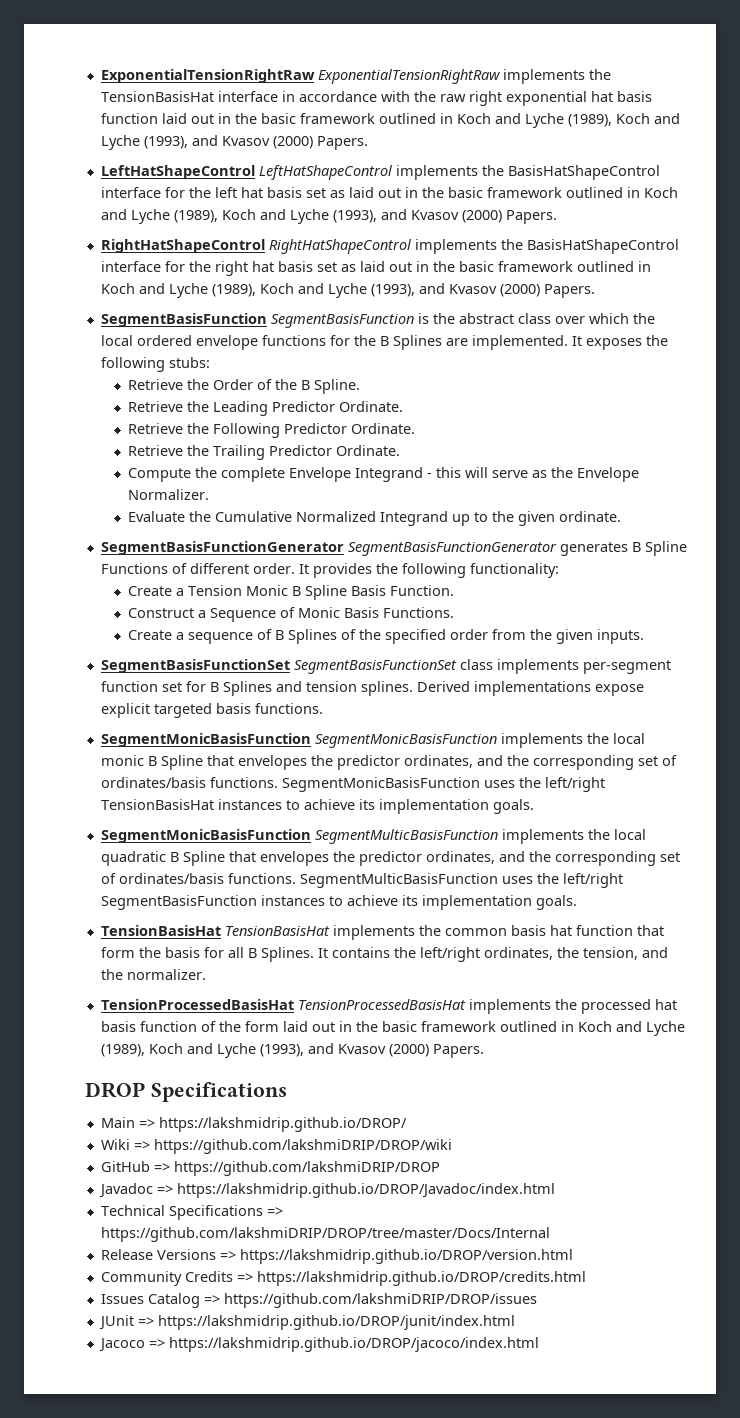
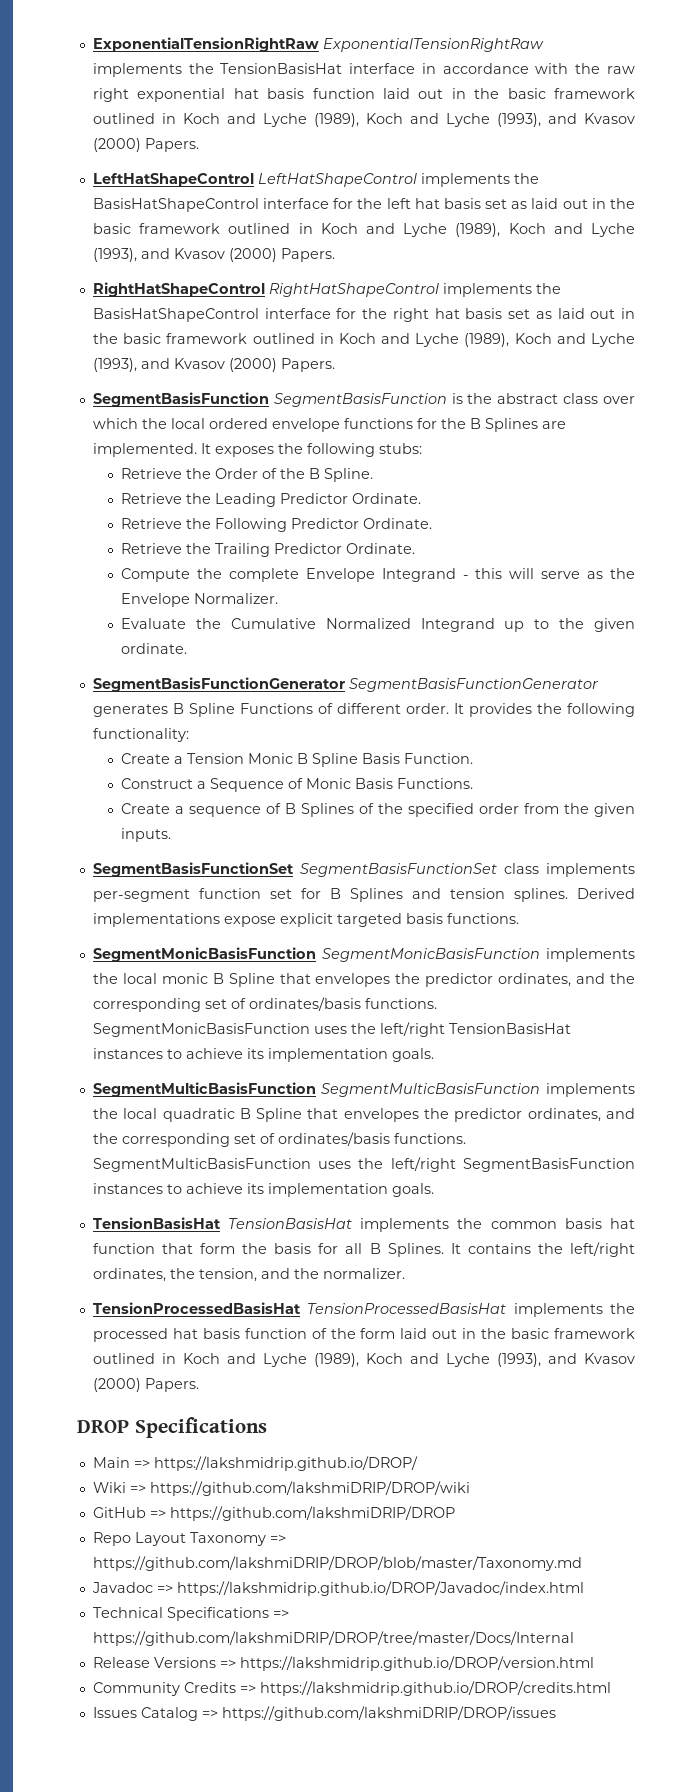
[100,829,311,843] SegmentMonicBasisFunction -> [92,1082,316,1097] SegmentMulticBasisFunction
(440, 1168) none -> [92,1532,286,1546] [92,1556,582,1571] // Repo Layout Taxonomy => https://github.com/lakshmiDRIP/DROP/blob/master/Taxonomy.md
[98,1315,515,1330] [98,1337,539,1352] // JUnit => https://lakshmidrip.github.io/DROP/junit/index.html // Jacoco => https://lakshmidrip.github.io/DROP/jacoco/index.html -> (556, 1713) none

